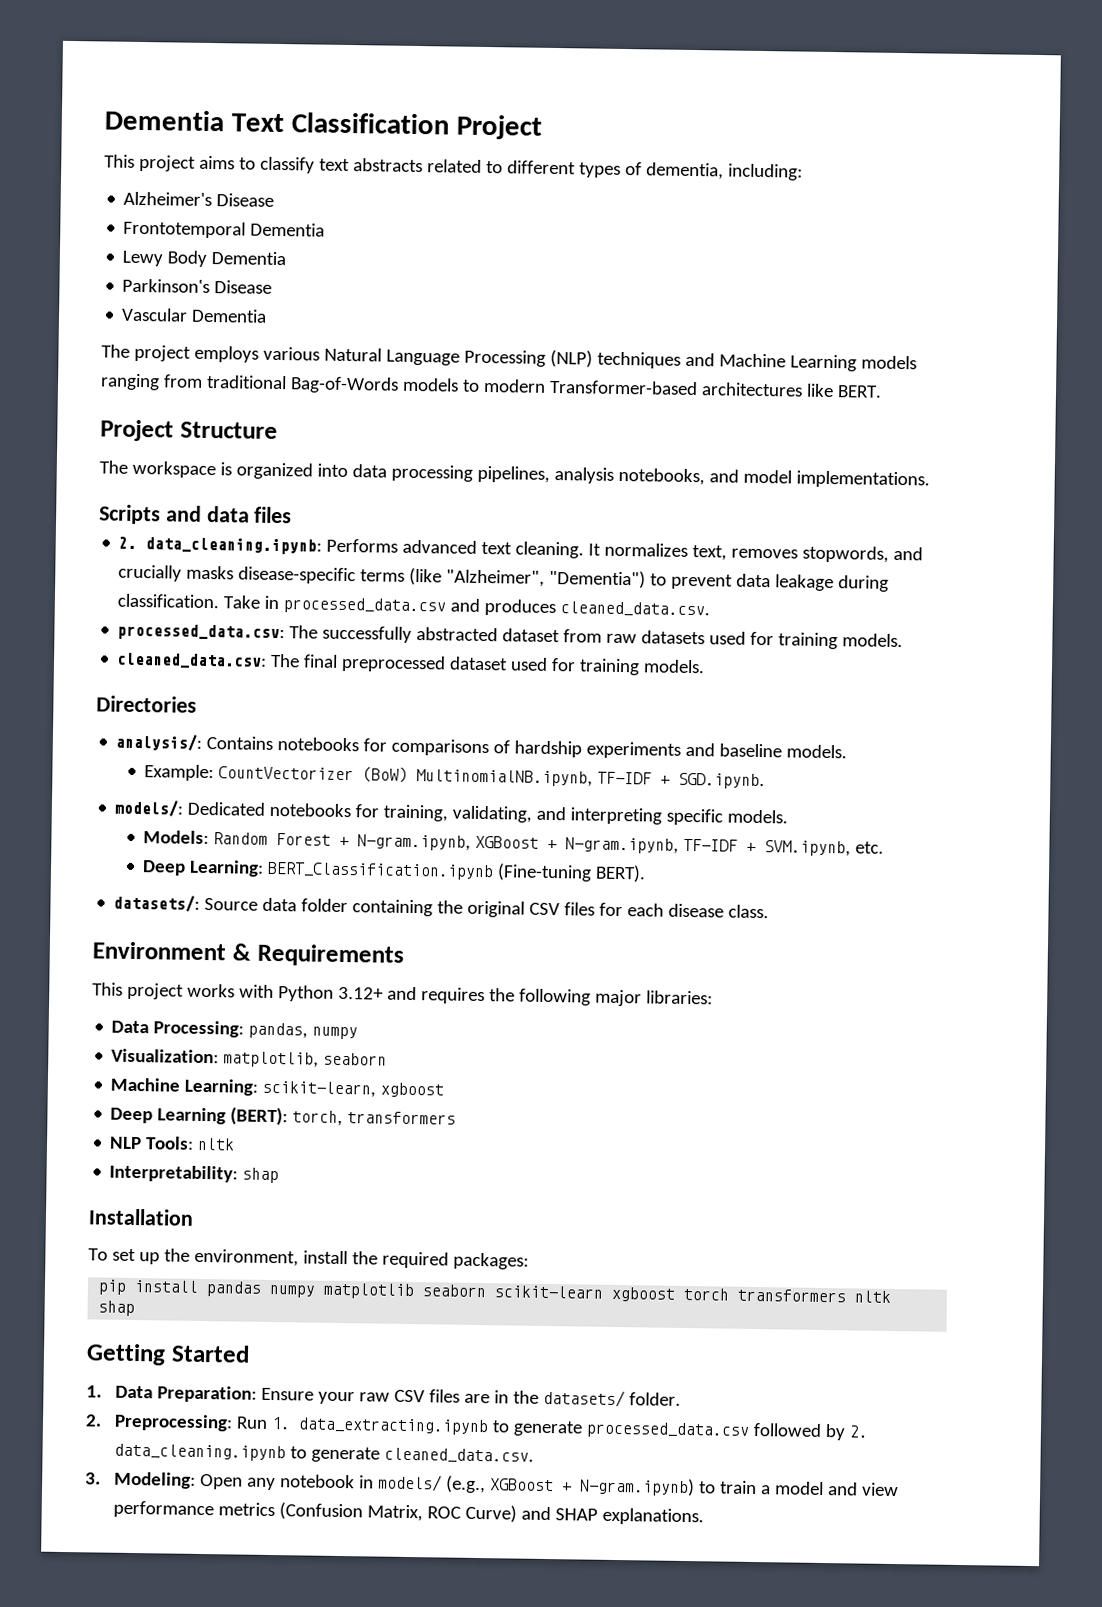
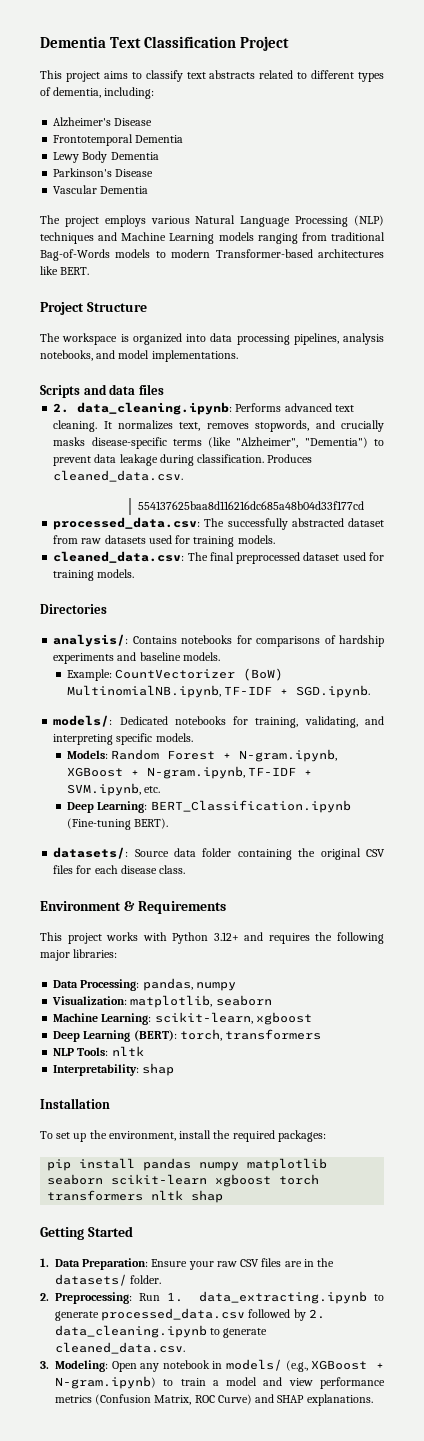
[223,595,711,618] Take in processed_data.csv and produces cleaned_data.csv. -> [267,454,313,463] [53,470,184,482] [137,501,364,510] Produces cleaned_data.csv. // 554137625baa8d116216dc685a48b04d33f177cd

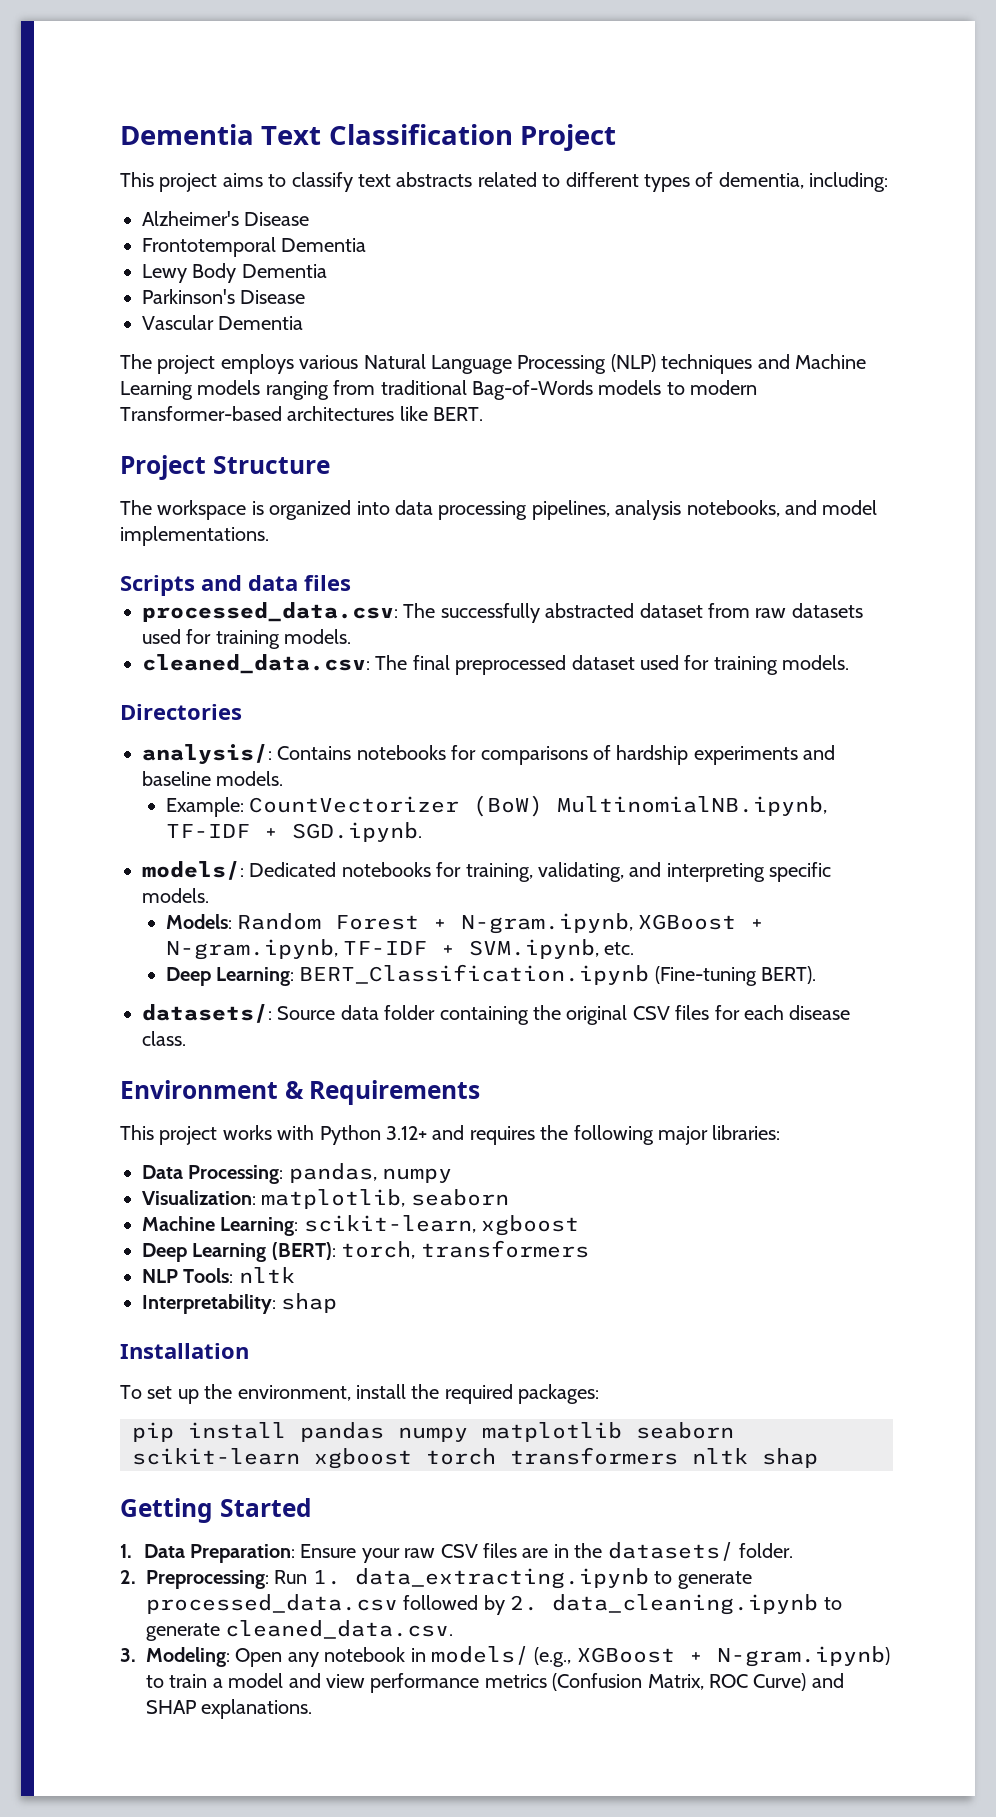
[53,402,354,415] [53,420,384,432] [53,437,385,449] [53,454,313,466] [53,470,184,482] [137,501,364,510] // 2. data_cleaning.ipynb: Performs advanced text cleaning. It normalizes text, removes stopwords, and crucially masks disease-specific terms (like "Alzheimer", "Dementia") to prevent data leakage during classification. Produces cleaned_data.csv. // 554137625baa8d116216dc685a48b04d33f177cd -> (351, 583) none

